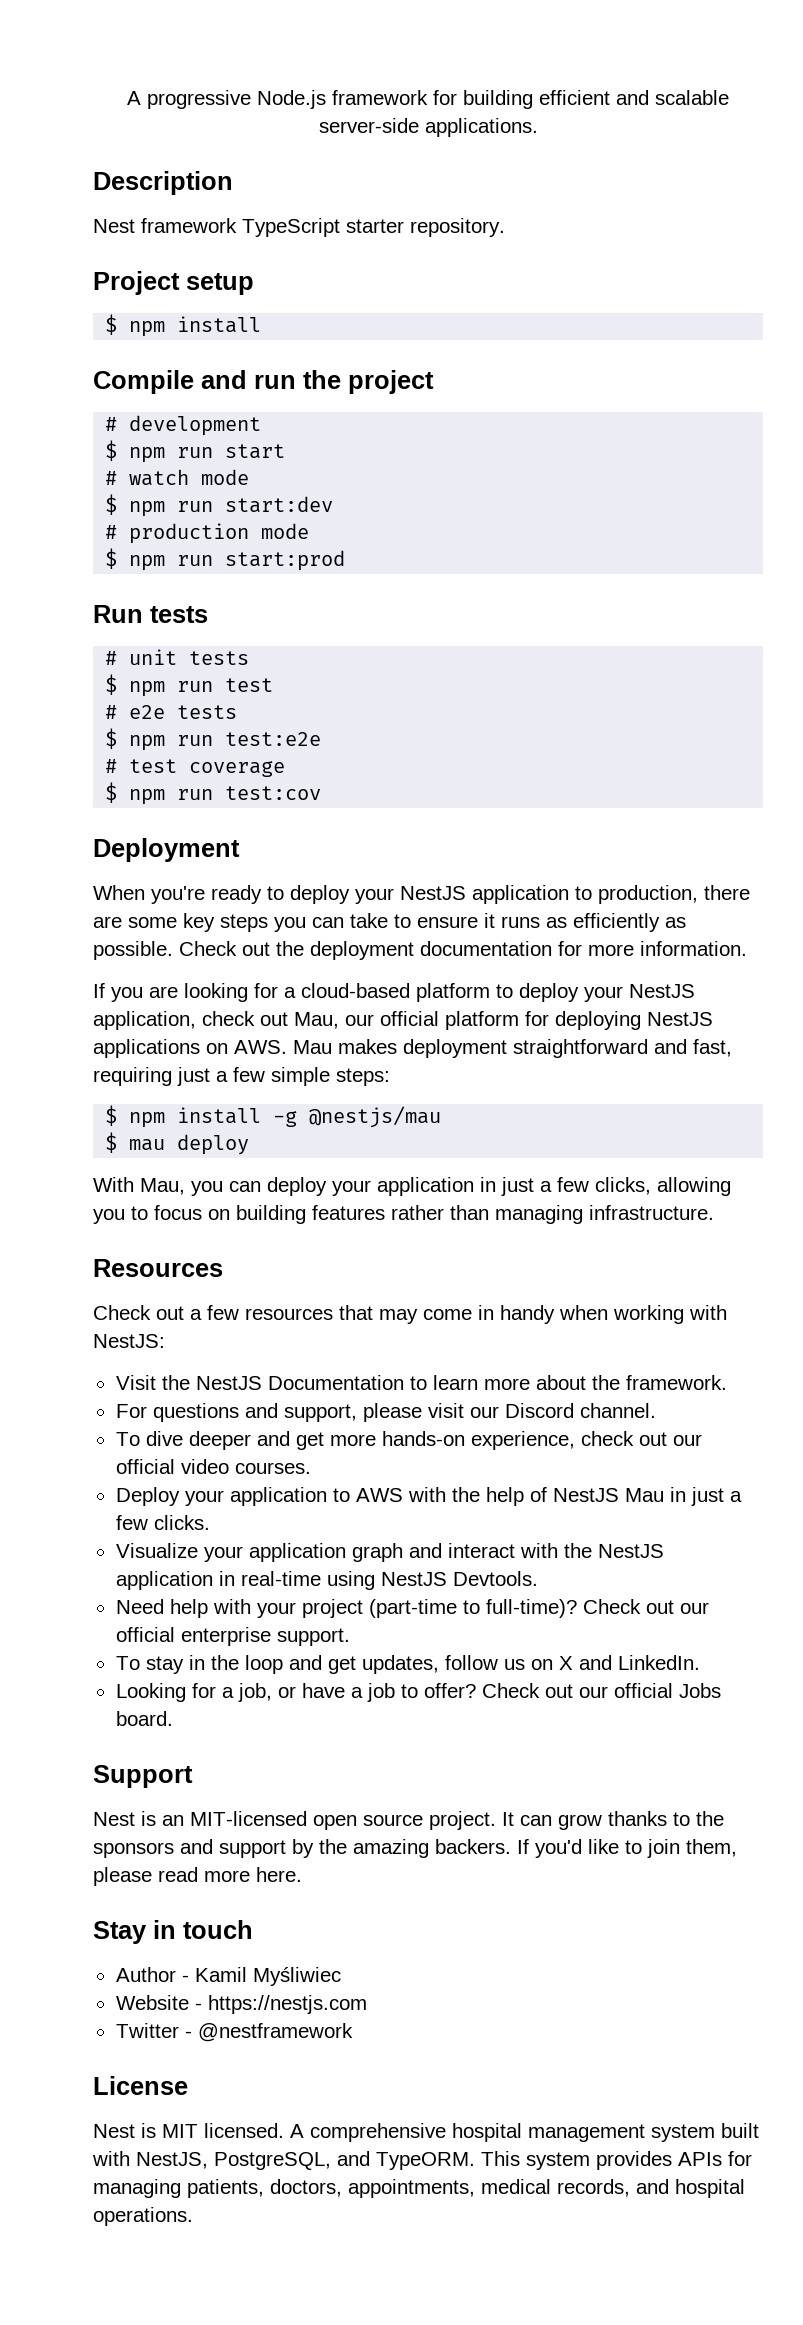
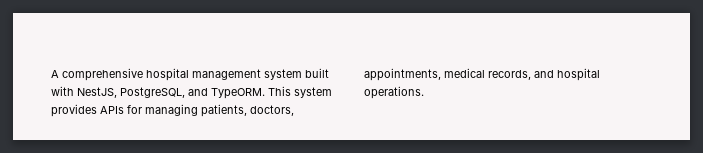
[127,90,729,109] [318,118,538,137] [93,171,233,195] [93,218,505,237] [93,271,254,295] [105,314,262,337] [93,370,434,394] [105,415,262,436] [105,440,286,463] [105,469,250,486] [105,494,334,517] [105,523,310,544] [105,548,346,571] [93,605,208,623] [105,649,250,665] [105,674,274,697] [105,705,238,719] [105,728,322,751] [105,759,286,777] [105,782,322,805] [93,838,240,862] [93,885,750,904] [93,913,686,932] [93,941,747,960] [93,983,695,1002] [93,1011,713,1030] [93,1039,732,1058] [93,1067,390,1086] [105,1105,442,1128] [105,1132,250,1155] [93,1177,731,1196] [93,1205,714,1224] [93,1259,223,1277] [93,1305,727,1324] [93,1334,165,1348] [115,1375,727,1390] [115,1403,656,1422] [115,1431,702,1450] [115,1459,311,1474] [115,1487,742,1506] [115,1515,210,1530] [115,1543,664,1562] [115,1571,538,1590] [115,1599,709,1618] [115,1627,350,1646] [115,1655,700,1674] [115,1683,721,1702] [115,1711,173,1726] [93,1765,193,1788] [93,1811,724,1830] [93,1839,737,1858] [93,1867,302,1886] [93,1920,253,1944] [115,1967,341,1986] [115,1995,367,2014] [115,2023,353,2042] [93,2076,188,2095] [93,2123,304,2138] A progressive Node.js framework for building efficient and scalable server-side applications. // Description // Nest framework TypeScript starter repository. // Project setup // $ npm install // Compile and run the project // # development // $ npm run start // # watch mode // $ npm run start:dev // # production mode // $ npm run start:prod // Run tests // # unit tests // $ npm run test // # e2e tests // $ npm run test:e2e // # test coverage // $ npm run test:cov // Deployment // When you're ready to deploy your NestJS application to production, there are some key steps you can take to ensure it runs as efficiently as possible. Check out the deployment documentation for more information. // If you are looking for a cloud-based platform to deploy your NestJS application, check out Mau, our official platform for deploying NestJS applications on AWS. Mau makes deployment straightforward and fast, requiring just a few simple steps: // $ npm install -g @nestjs/mau // $ mau deploy // With Mau, you can deploy your application in just a few clicks, allowing you to focus on building features rather than managing infrastructure. // Resources // Check out a few resources that may come in handy when working with NestJS: // Visit the NestJS Documentation to learn more about the framework. // For questions and support, please visit our Discord channel. // To dive deeper and get more hands-on experience, check out our official video courses. // Deploy your application to AWS with the help of NestJS Mau in just a few clicks. // Visualize your application graph and interact with the NestJS application in real-time using NestJS Devtools. // Need help with your project (part-time to full-time)? Check out our official enterprise support. // To stay in the loop and get updates, follow us on X and LinkedIn. // Looking for a job, or have a job to offer? Check out our official Jobs board. // Support // Nest is an MIT-licensed open source project. It can grow thanks to the sponsors and support by the amazing backers. If you'd like to join them, please read more here. // Stay in touch // Author - Kamil Myśliwiec // Website - https://nestjs.com // Twitter - @nestframework // License // Nest is MIT licensed. A -> [51,70,59,78] A

